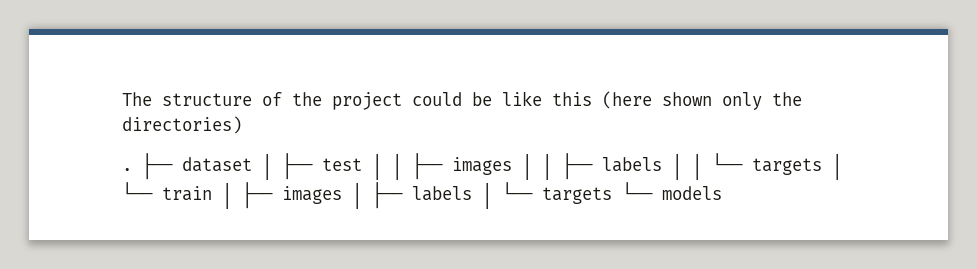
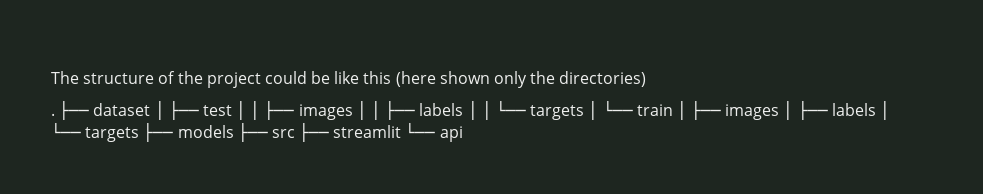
[622,182,722,200] └── models -> [143,122,463,142] ├── models ├── src ├── streamlit └── api

